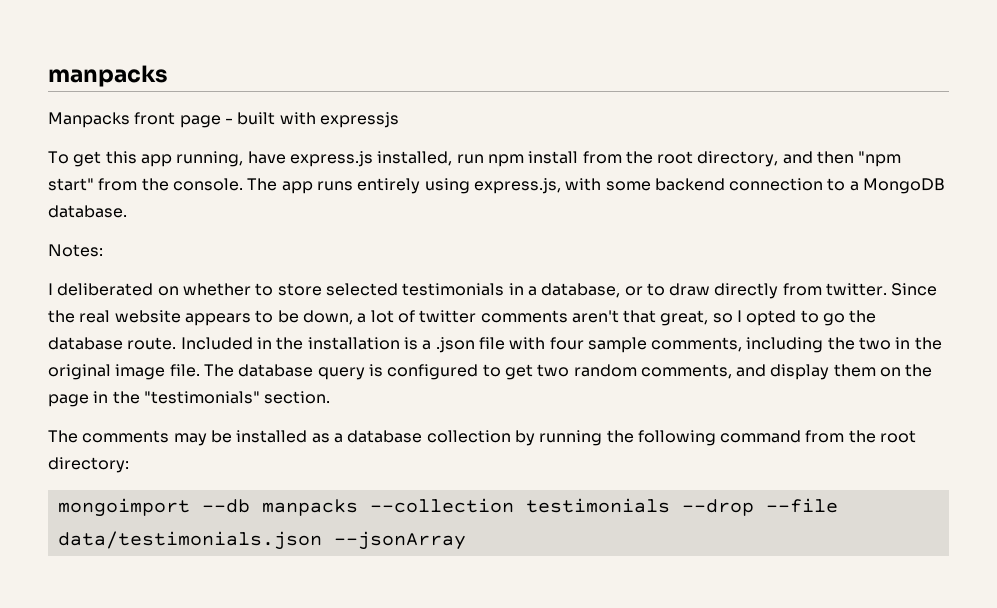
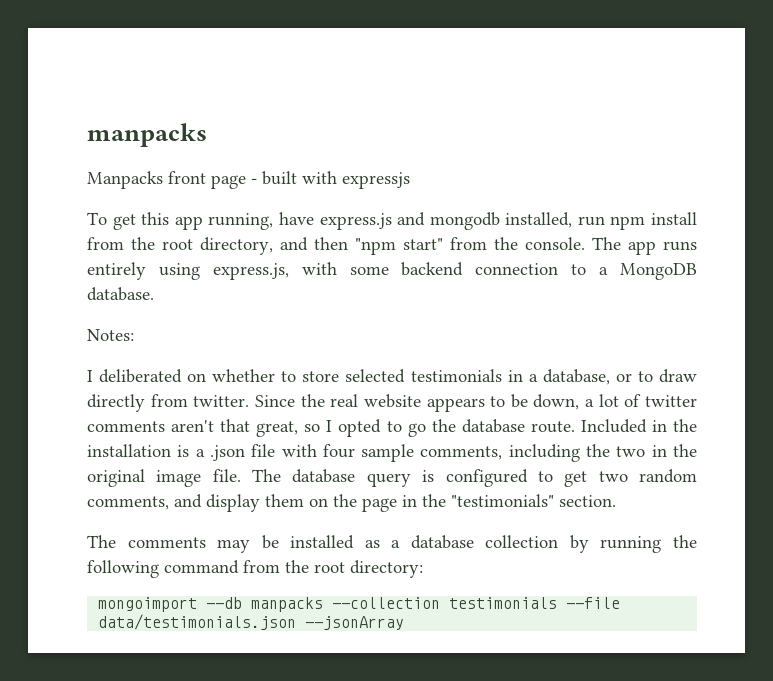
(373, 159) none -> [397,212,500,230] and mongodb
[681,499,754,516] --drop -> (558, 603) none

